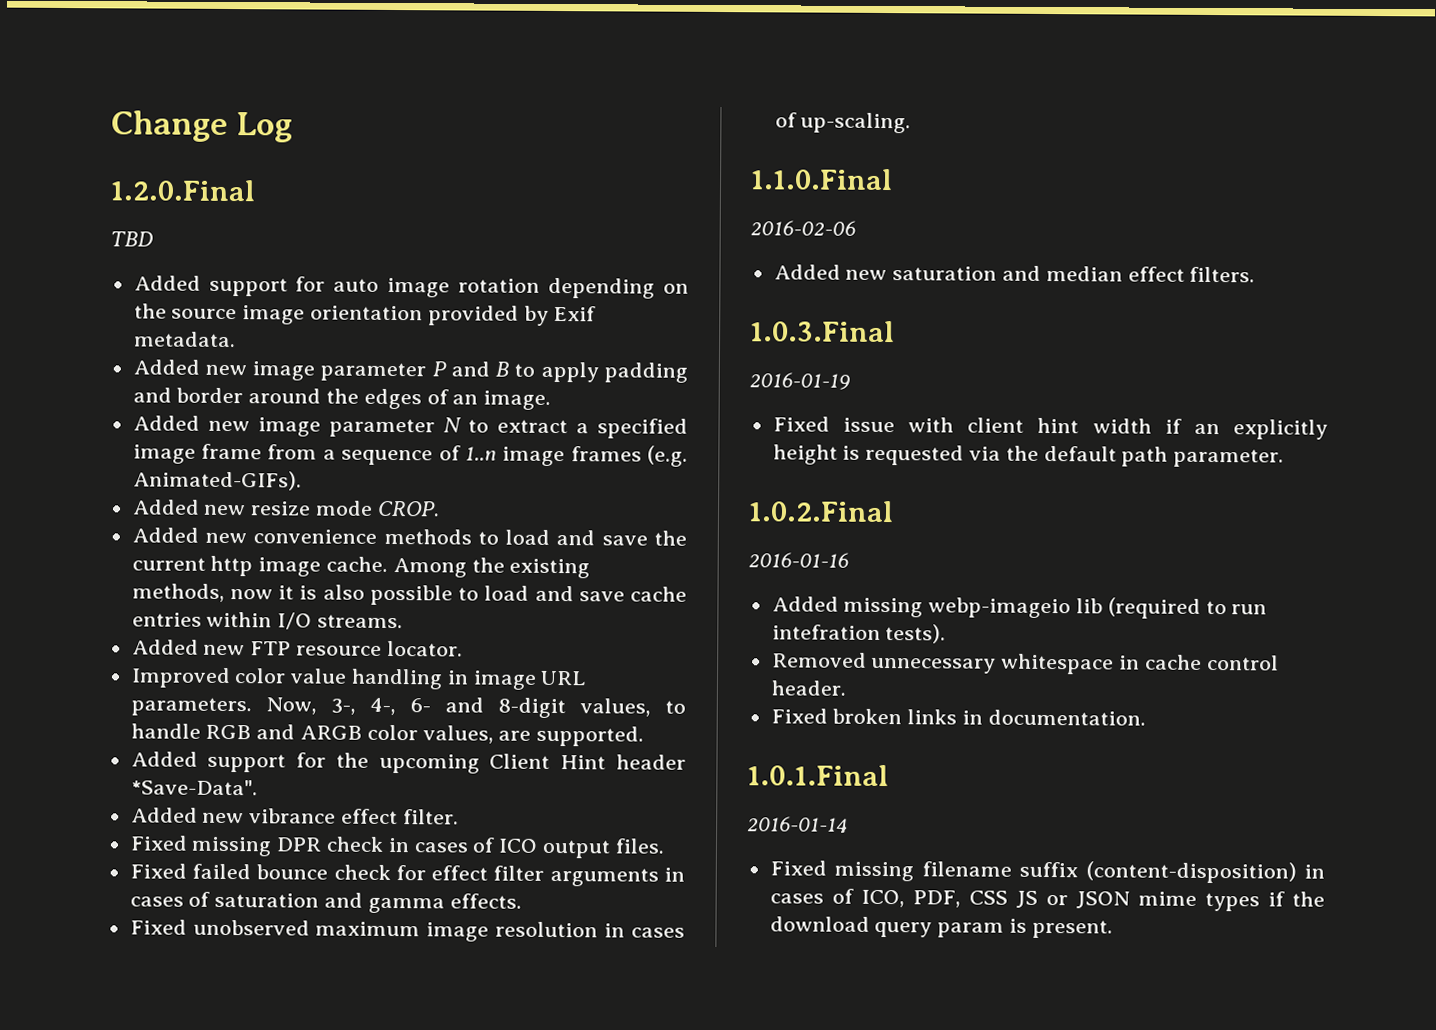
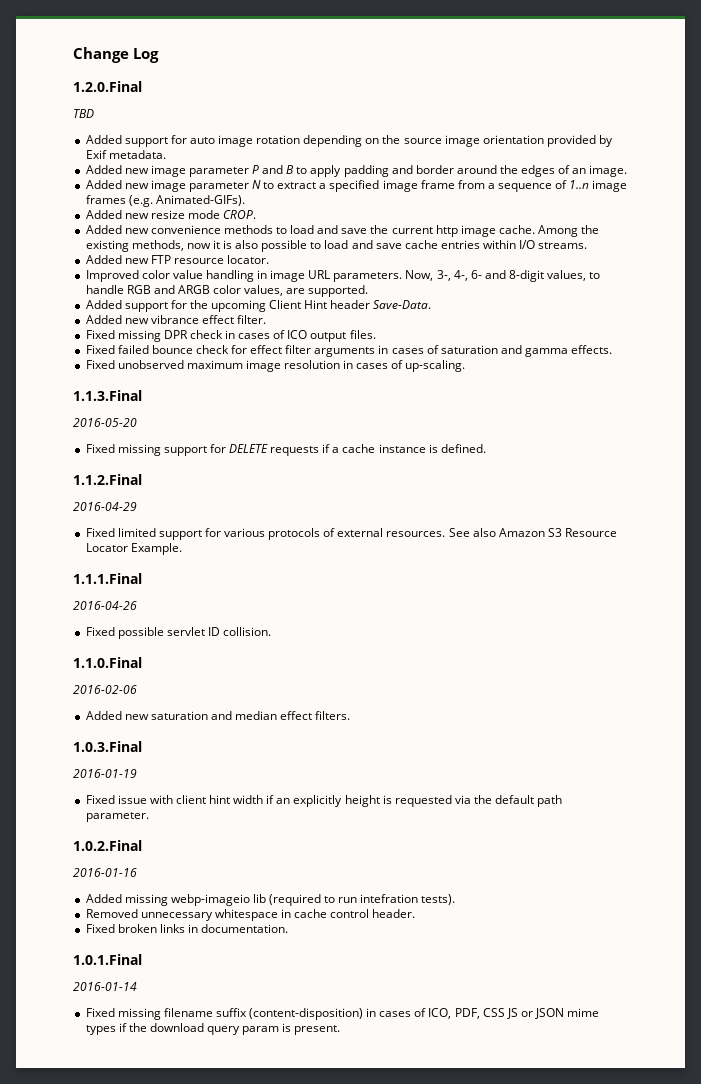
[130,779,258,796] *Save-Data". -> [373,300,432,309] Save-Data.
(912, 123) none -> [73,390,142,401] [73,418,137,427] [85,444,486,456] [73,474,142,485] [73,502,137,511] [85,528,618,540] [85,543,182,555] [73,573,142,584] [73,601,137,610] [85,627,272,639] // 1.1.3.Final // 2016-05-20 // Fixed missing support for DELETE requests if a cache instance is defined. // 1.1.2.Final // 2016-04-29 // Fixed limited support for various protocols of external resources. See also Amazon S3 Resource Locator Example. // 1.1.1.Final // 2016-04-26 // Fixed possible servlet ID collision.

